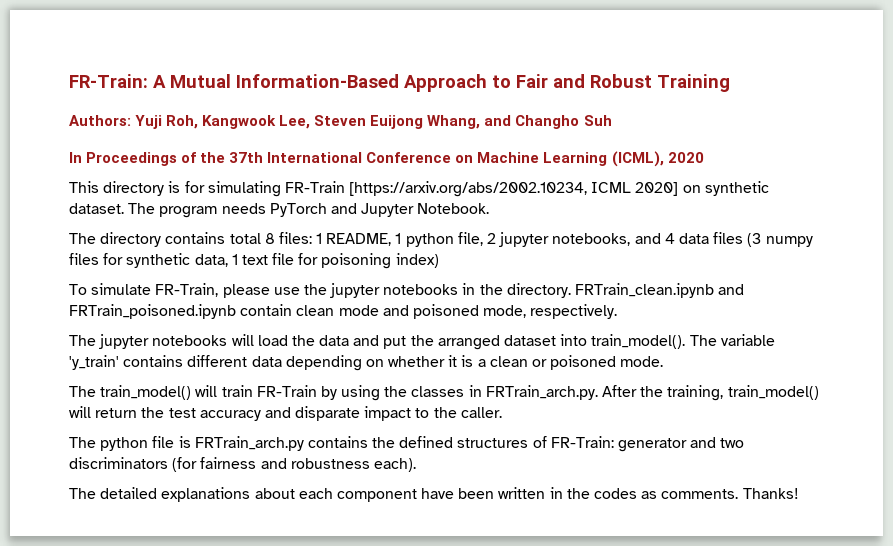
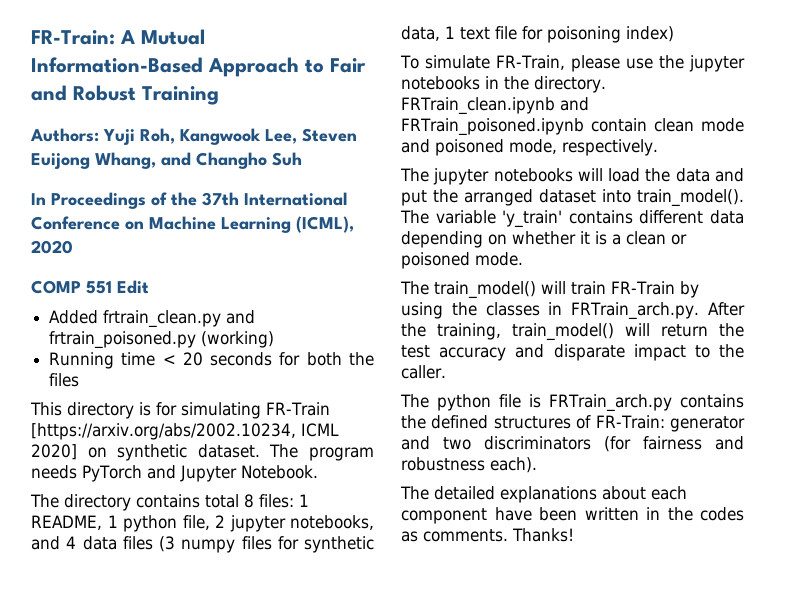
(704, 157) none -> [31,280,149,294] [49,310,256,328] [49,331,275,349] [49,352,374,369] [49,373,80,387] // COMP 551 Edit // Added frtrain_clean.py and frtrain_poisoned.py (working) // Running time < 20 seconds for both the files

